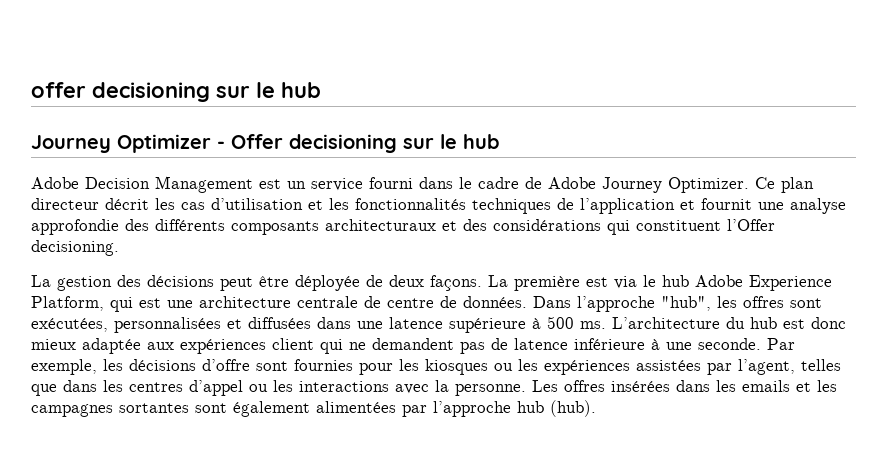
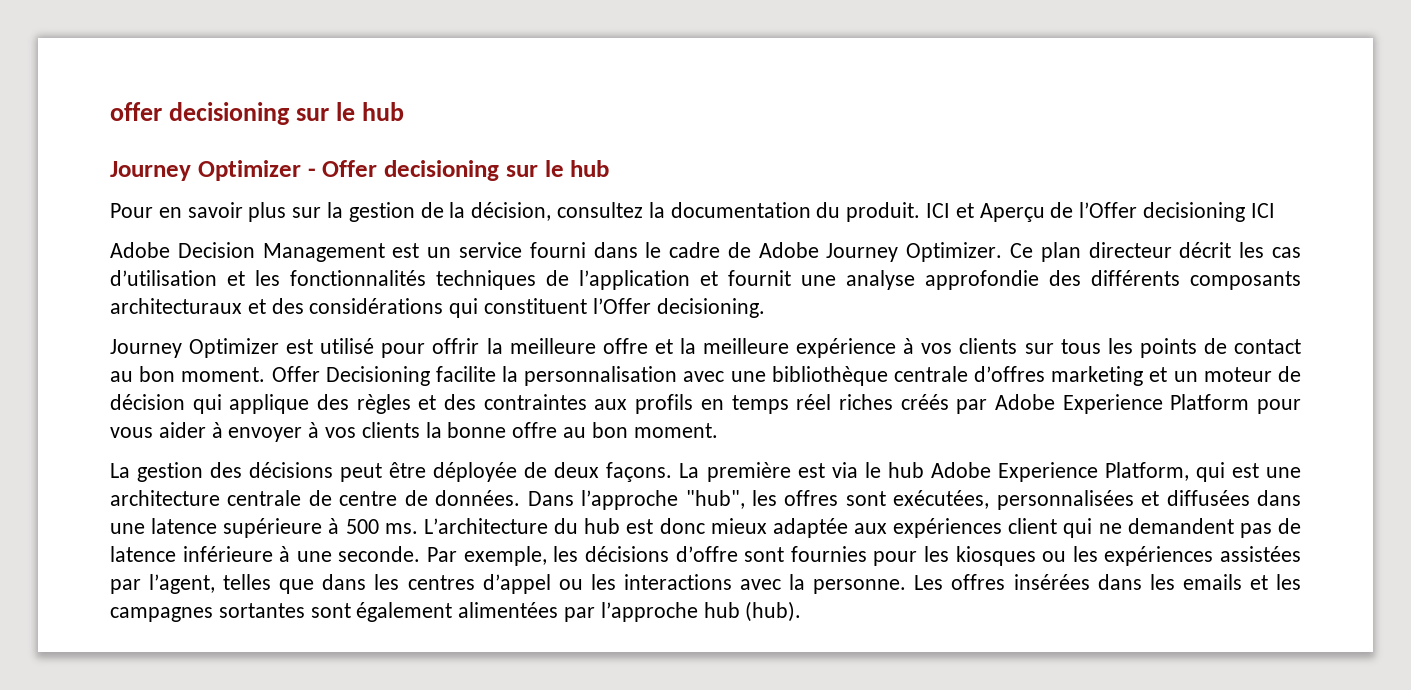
(499, 141) none -> [110,202,1275,222] // Pour en savoir plus sur la gestion de la décision, consultez la documentation du produit. ICI et Aperçu de l’Offer decisioning ICI
(119, 248) none -> [110,338,1301,358] [110,366,1301,386] [110,394,1302,414] [110,422,718,442] // Journey Optimizer est utilisé pour offrir la meilleure offre et la meilleure expérience à vos clients sur tous les points de contact au bon moment. Offer Decisioning facilite la personnalisation avec une bibliothèque centrale d’offres marketing et un moteur de décision qui applique des règles et des contraintes aux profils en temps réel riches créés par Adobe Experience Platform pour vous aider à envoyer à vos clients la bonne offre au bon moment.

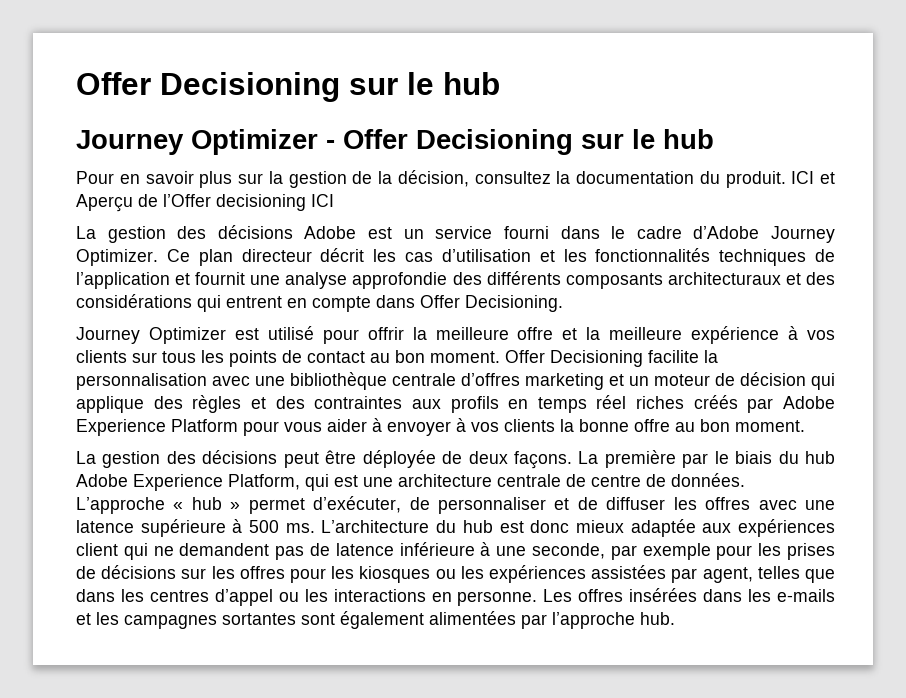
[110,102,291,125] offer decisioning -> [76,72,340,102] Offer Decisioning
[384,160,499,181] decisioning -> [416,129,573,155] Decisioning
[110,242,385,262] Adobe Decision Management -> [76,225,357,243] La gestion des décisions Adobe
[727,242,819,258] de Adobe -> [693,226,760,239] d’Adobe
[484,298,765,318] constituent l’Offer decisioning. -> [226,295,563,312] entrent en compte dans Offer Decisioning.
[797,462,881,478] est via le -> [682,451,799,468] par le biais du
[527,490,1301,510] Dans l’approche "hub", les offres sont exécutées, personnalisées et diffusées dans -> [76,496,797,514] L’approche « hub » permet d’exécuter, de personnaliser et de diffuser les offres avec
[338,546,867,566] seconde. Par exemple, les décisions d’offre sont fournies -> [532,543,835,560] [76,565,285,579] seconde, par exemple pour les prises de décisions sur les offres
[149,574,216,594] l’agent, -> [702,567,753,583] agent,
[740,574,806,590] avec la -> [431,592,452,602] en
[1182,574,1242,590] emails -> [777,589,836,602] e-mails
[703,601,802,622] hub (hub). -> [640,612,675,625] hub.

